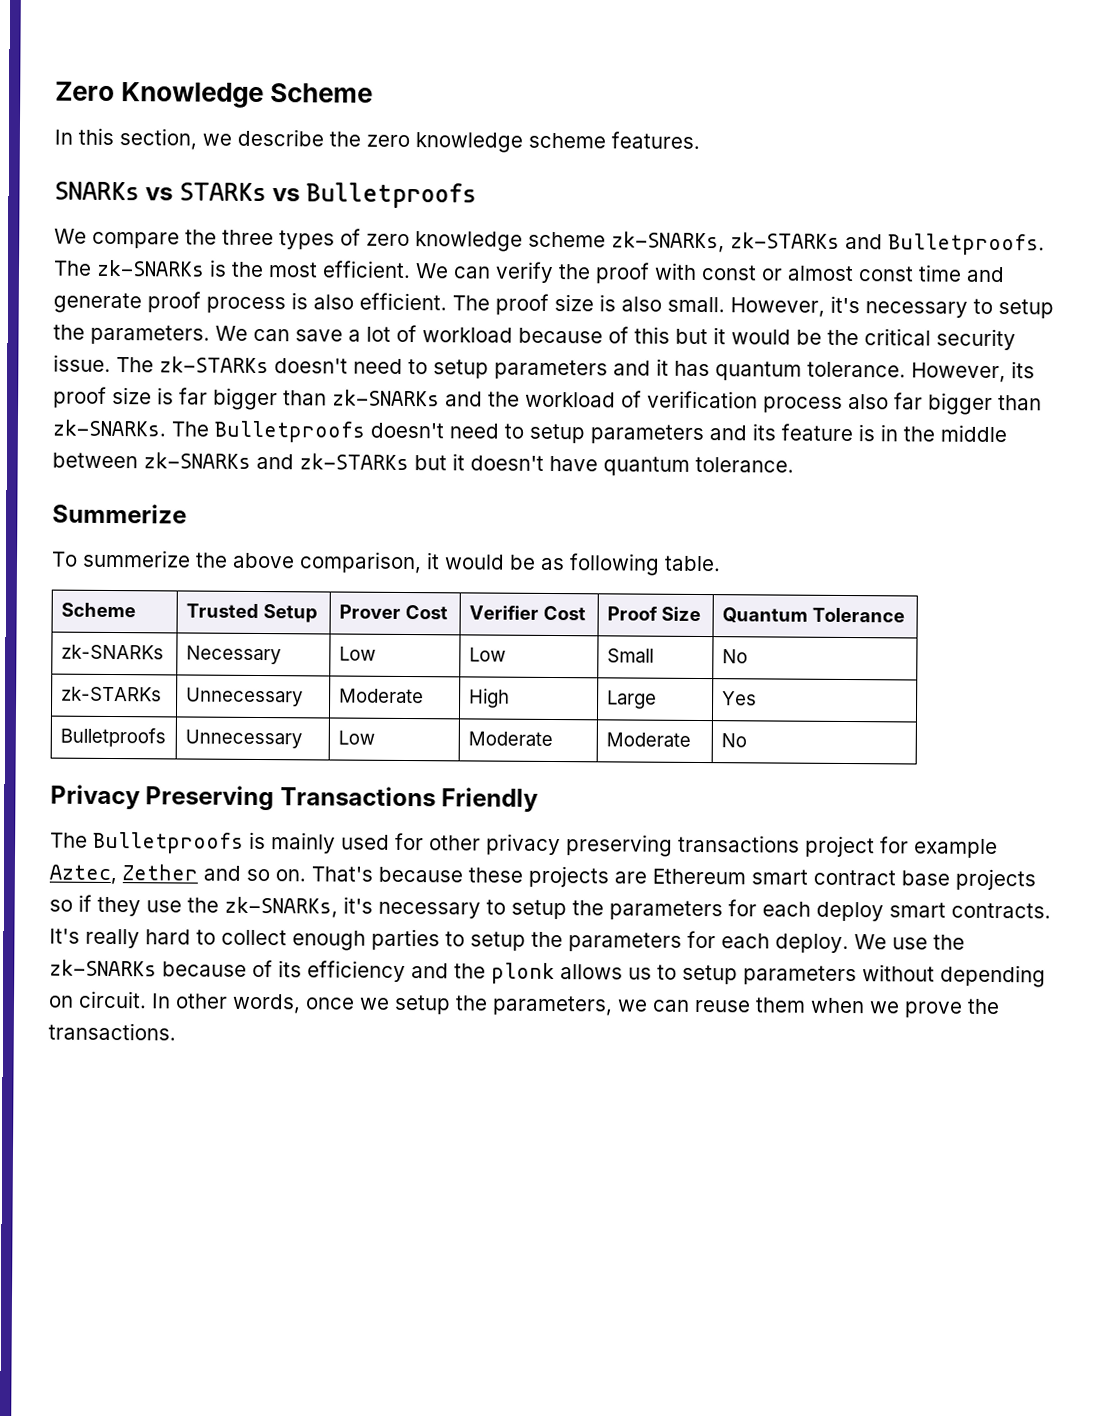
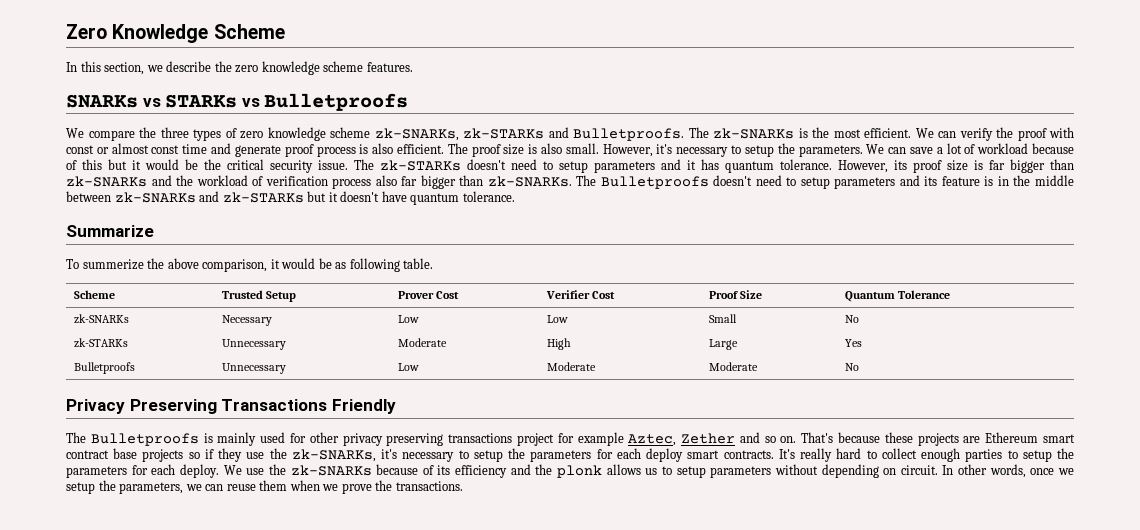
[52,503,187,524] Summerize -> [66,225,154,237] Summarize

